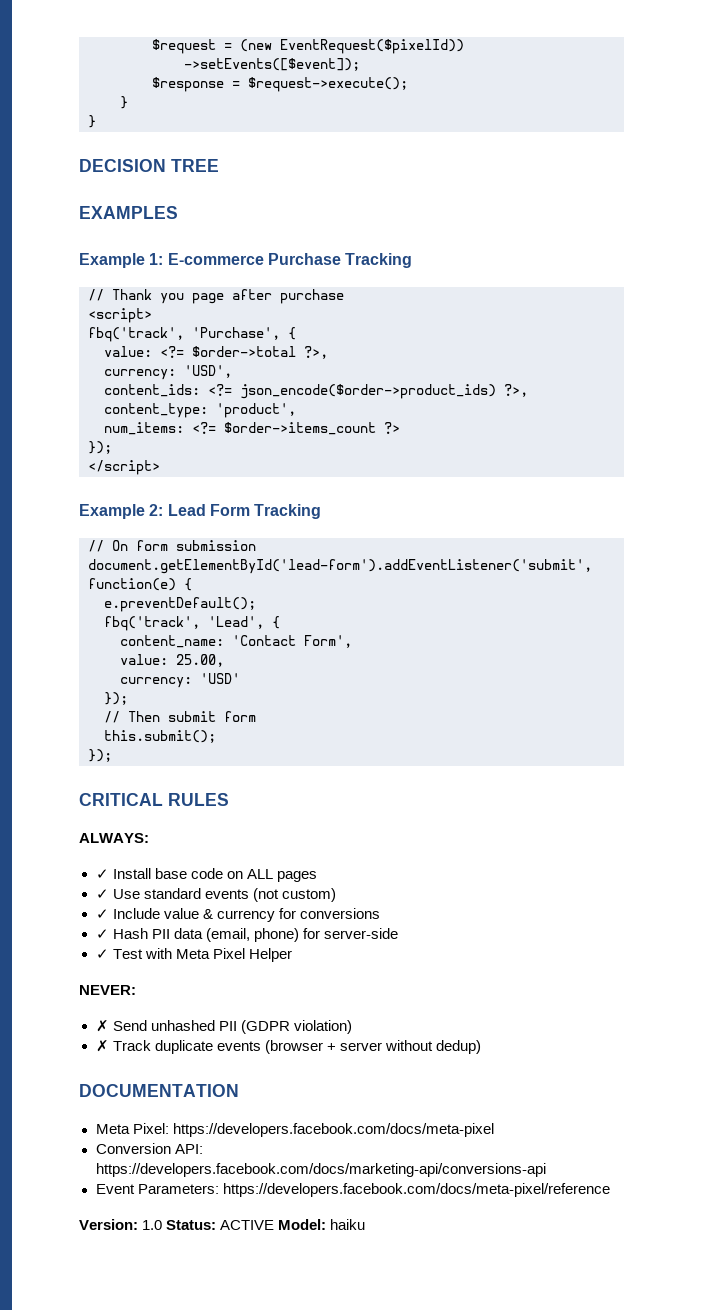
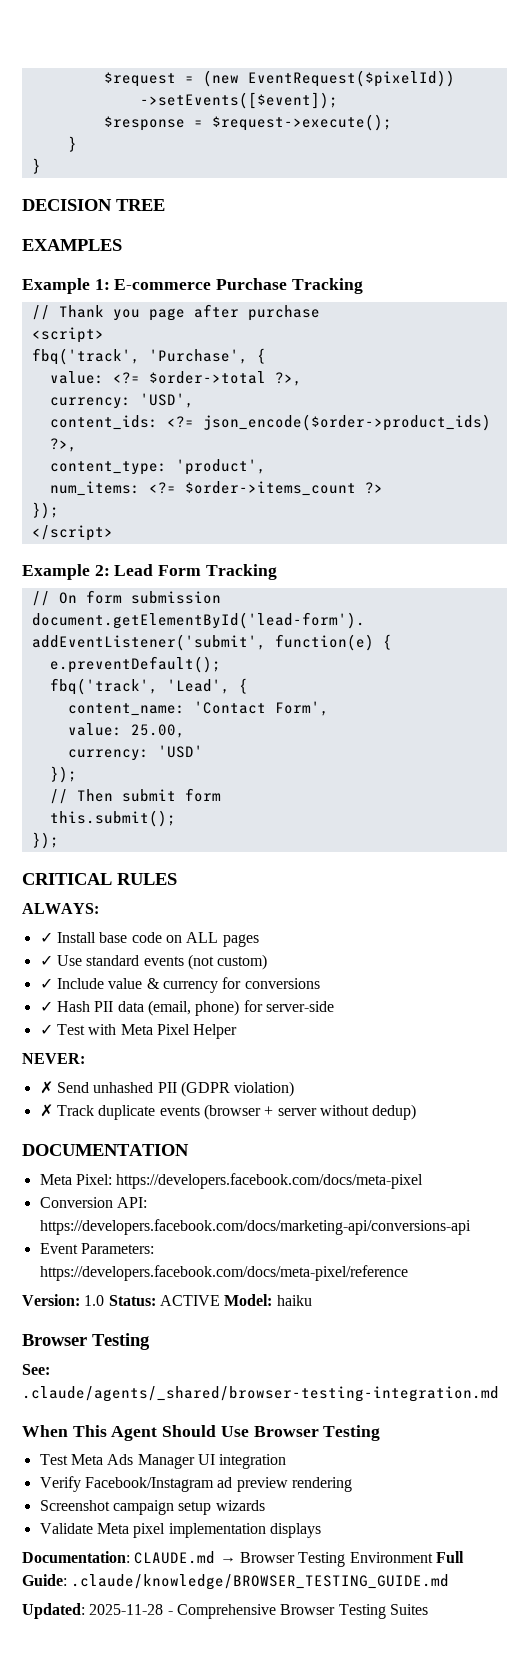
(366, 1224) none -> [22,1333,150,1350] [22,1364,50,1375] [22,1386,499,1402] [22,1425,381,1441] [39,1454,287,1469] [39,1476,352,1492] [39,1500,265,1515] [39,1523,321,1538] [22,1551,464,1567] [22,1574,450,1590] [22,1603,428,1619] // Browser Testing // See: .claude/agents/_shared/browser-testing-integration.md // When This Agent Should Use Browser Testing // Test Meta Ads Manager UI integration // Verify Facebook/Instagram ad preview rendering // Screenshot campaign setup wizards // Validate Meta pixel implementation displays // Documentation: CLAUDE.md → Browser Testing Environment Full Guide: .claude/knowledge/BROWSER_TESTING_GUIDE.md // Updated: 2025-11-28 - Comprehensive Browser Testing Suites

